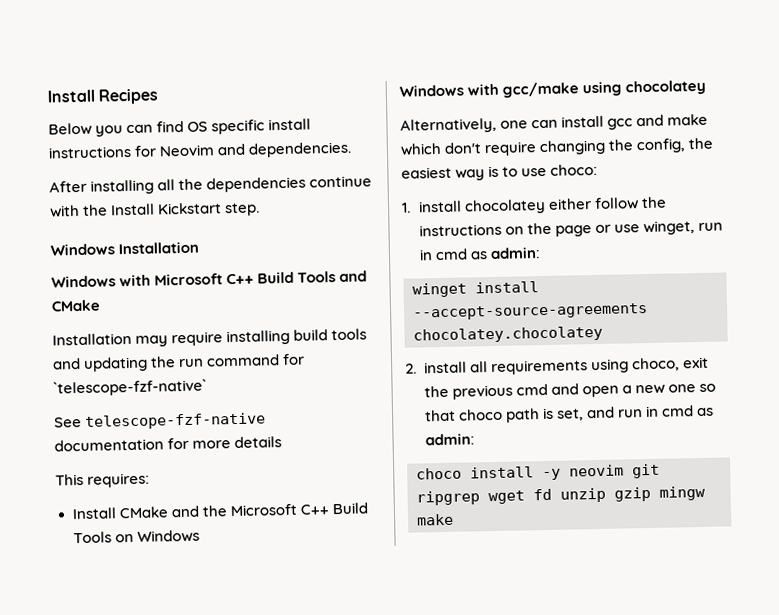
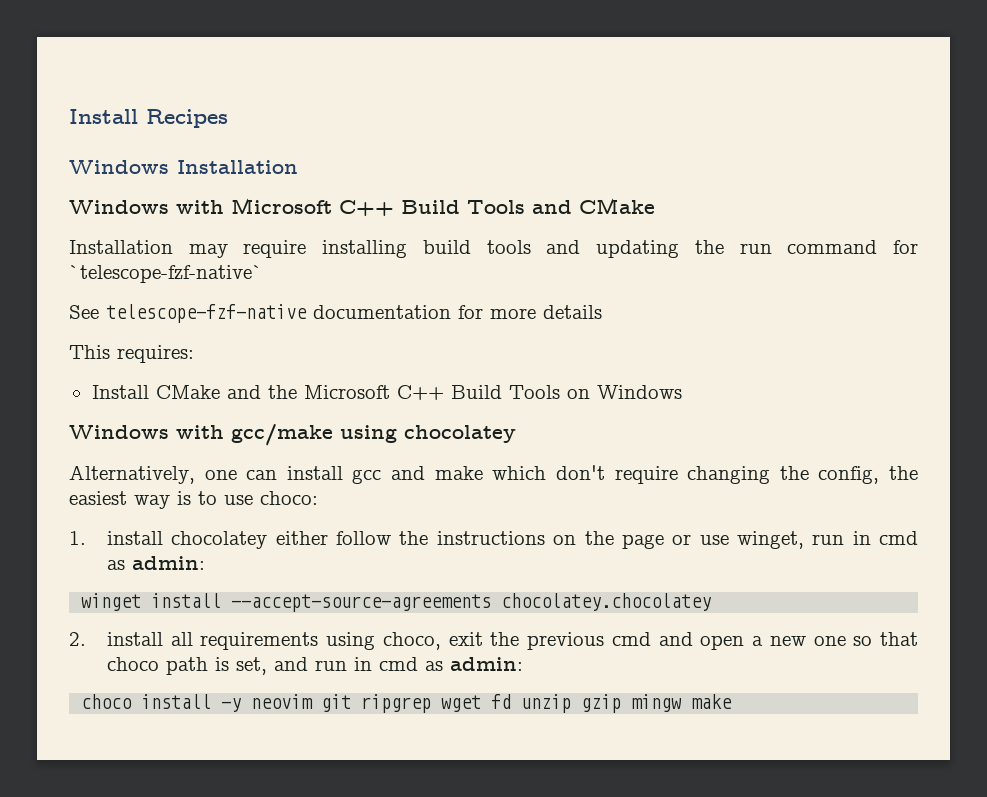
[48,118,312,137] [48,141,353,159] [49,175,373,195] [49,202,261,218] // Below you can find OS specific install instructions for Neovim and dependencies. // After installing all the dependencies continue with the Install Kickstart step. -> (228, 118) none

